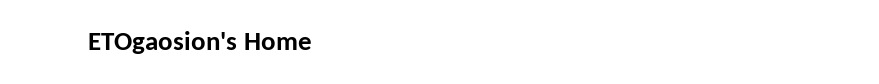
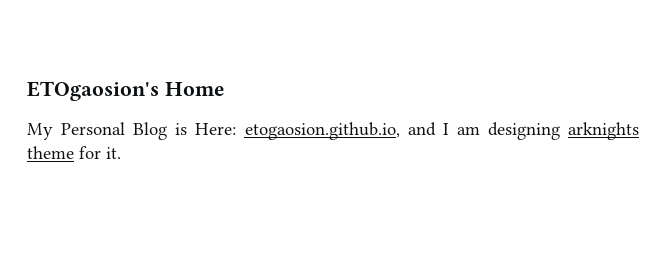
(313, 41) none -> [27,122,640,140] [27,146,121,159] // My Personal Blog is Here: etogaosion.github.io, and I am designing arknights theme for it.

